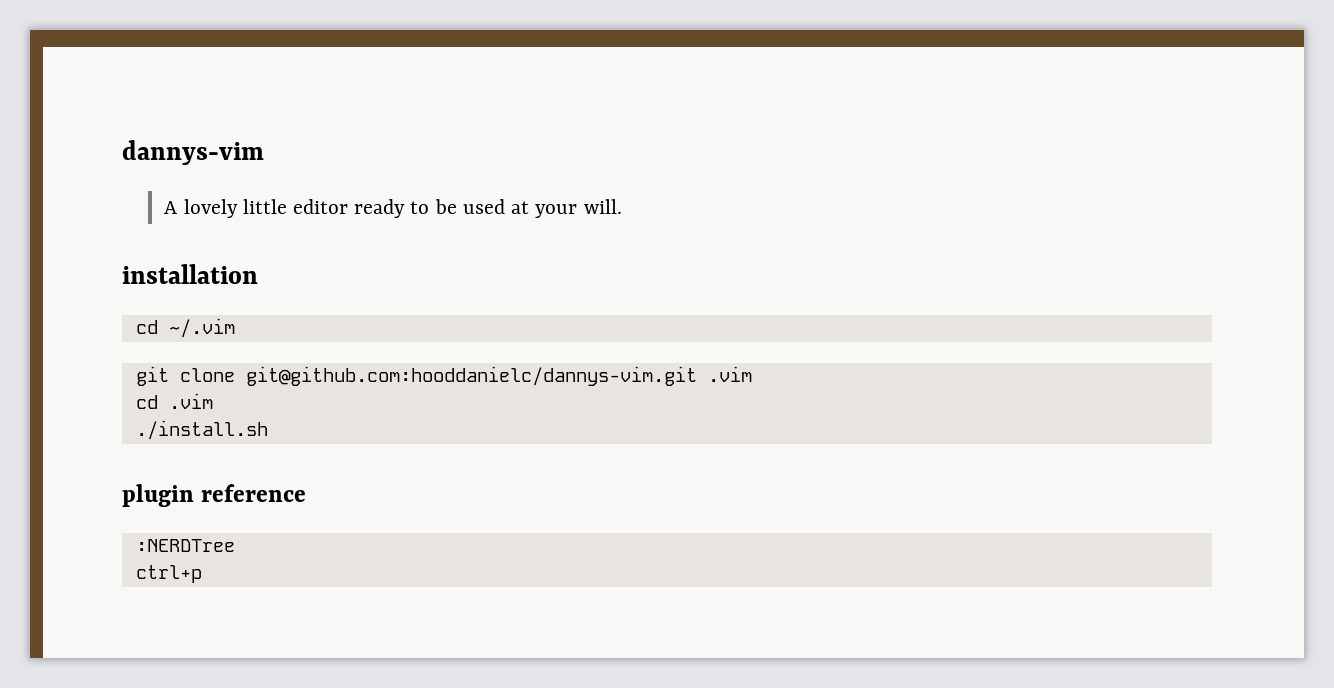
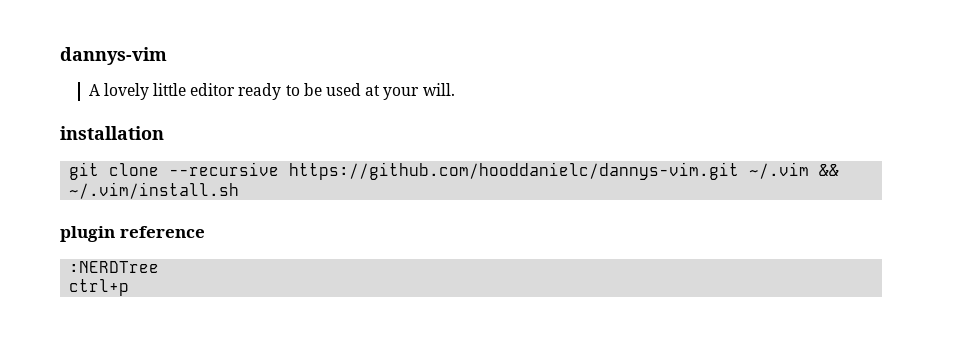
[135,318,235,338] // cd ~/.vim -> (164, 133) none
[245,366,752,386] [135,393,213,409] [135,420,268,440] git@github.com:hooddanielc/dannys-vim.git .vim // cd .vim // ./install.sh -> [169,162,840,180] [69,182,240,199] --recursive https://github.com/hooddanielc/dannys-vim.git ~/.vim && ~/.vim/install.sh

